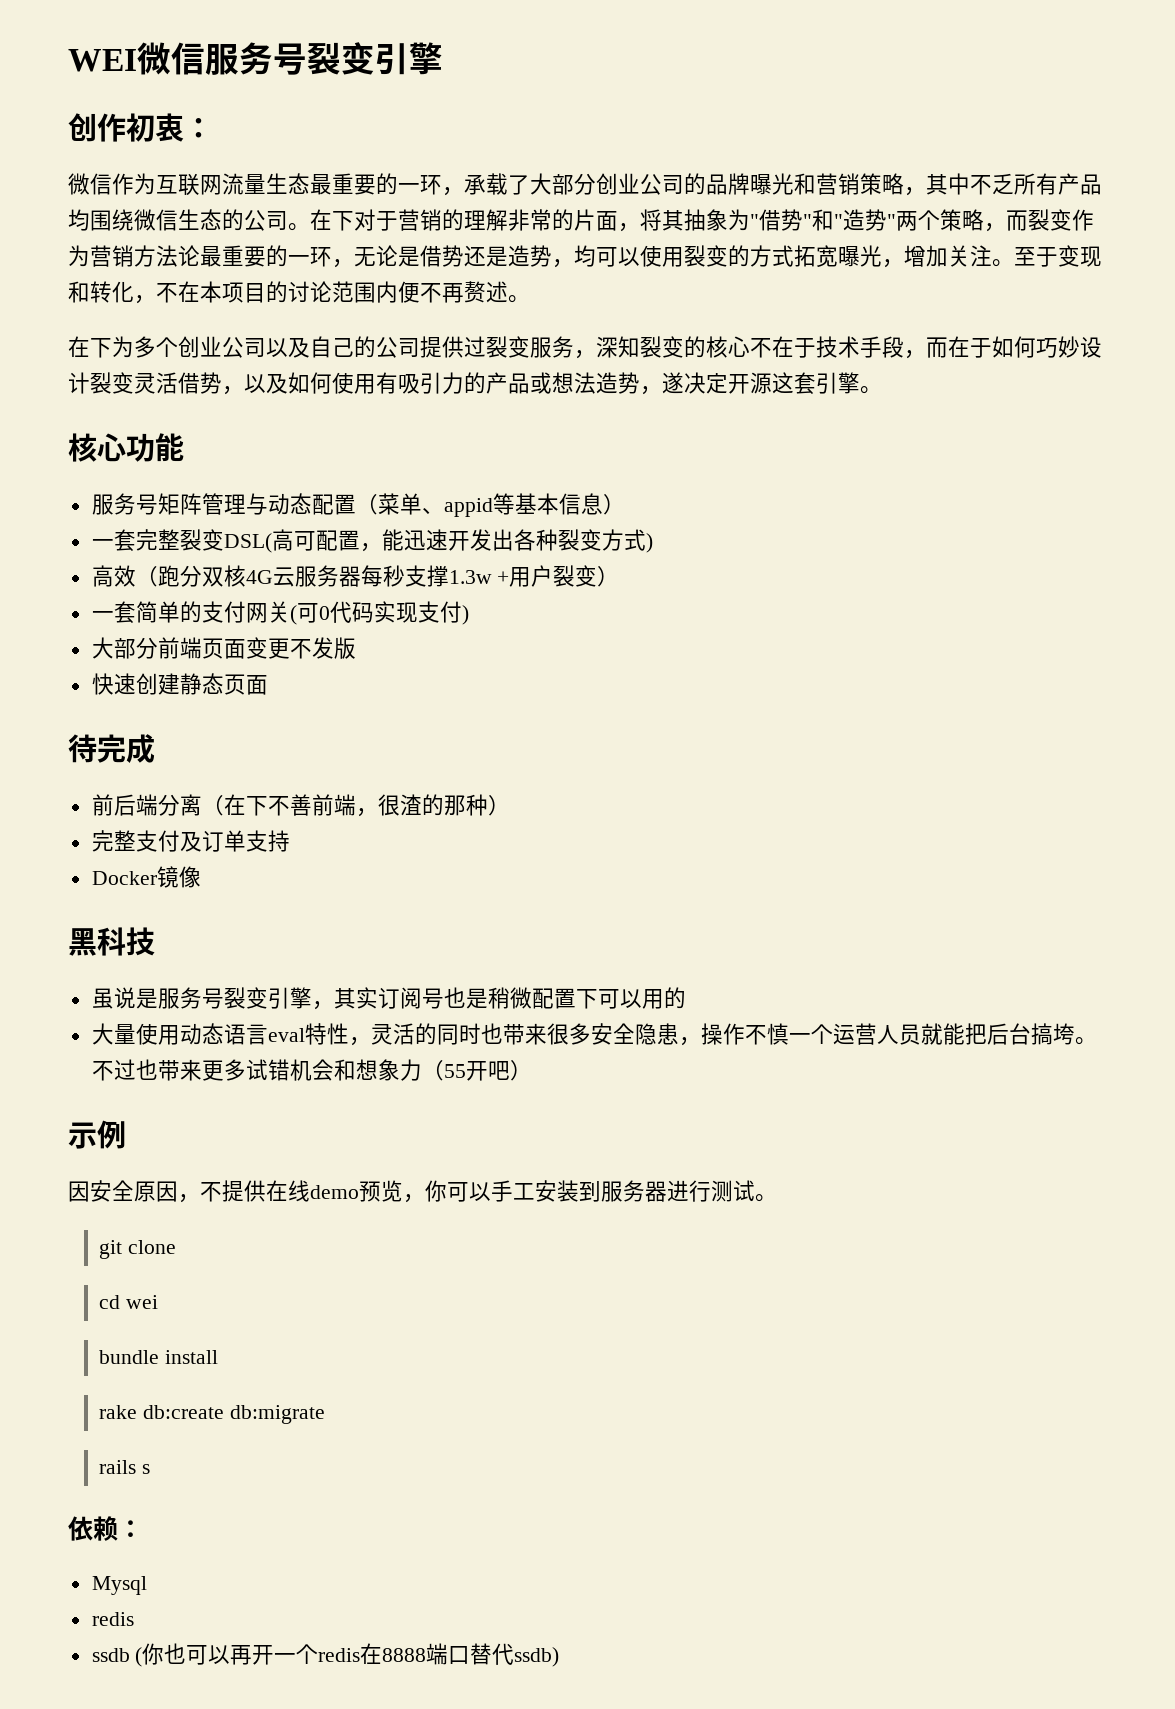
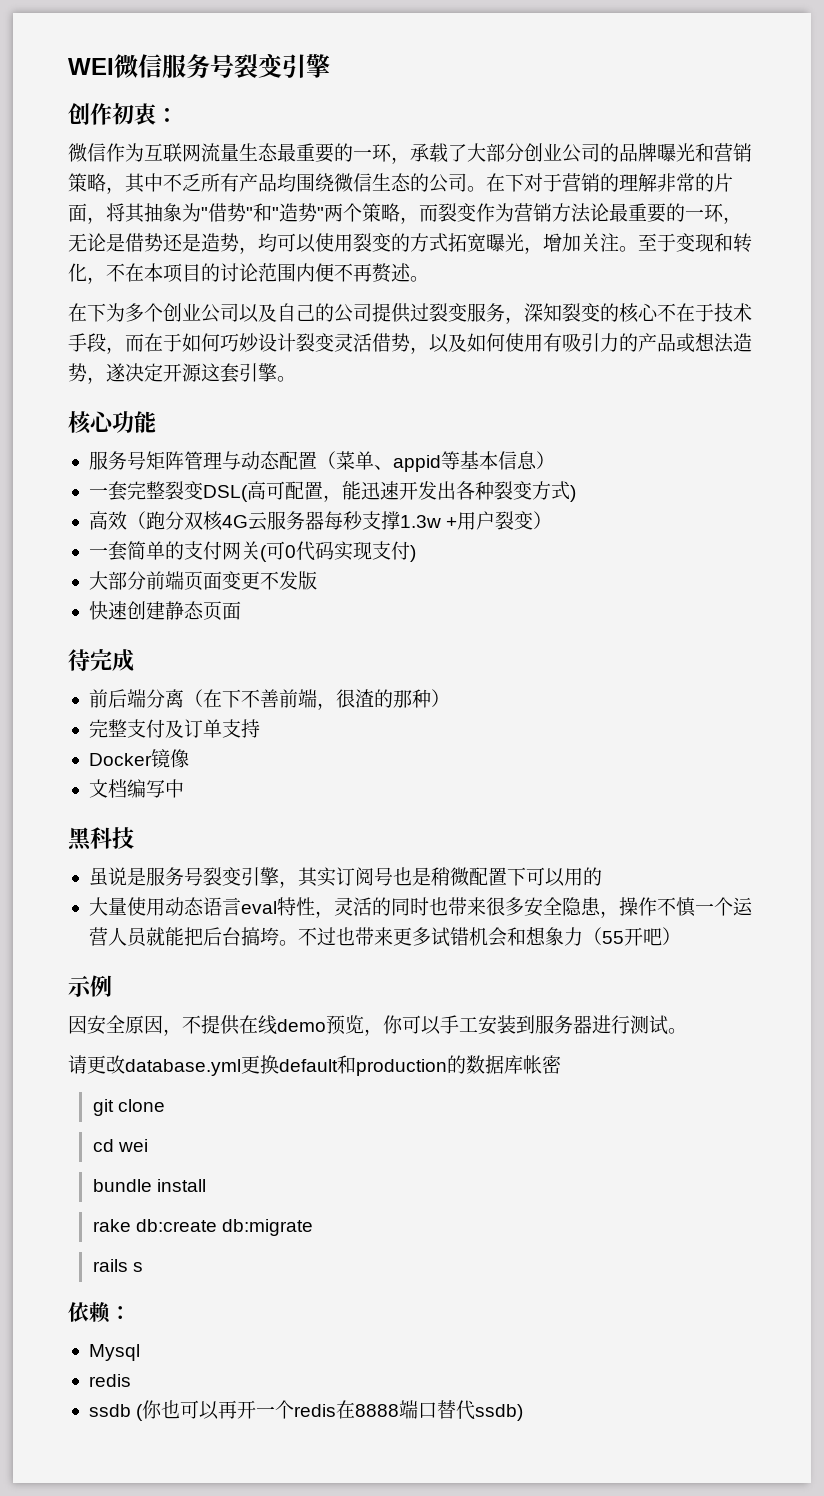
(201, 877) none -> [88,779,184,798] // 文档编写中
(777, 1198) none -> [68,1055,561,1076] // 请更改database.yml更换default和production的数据库帐密

